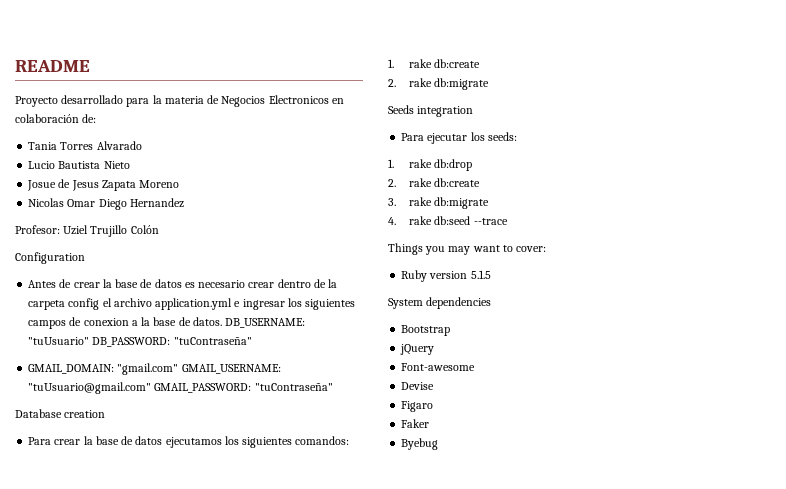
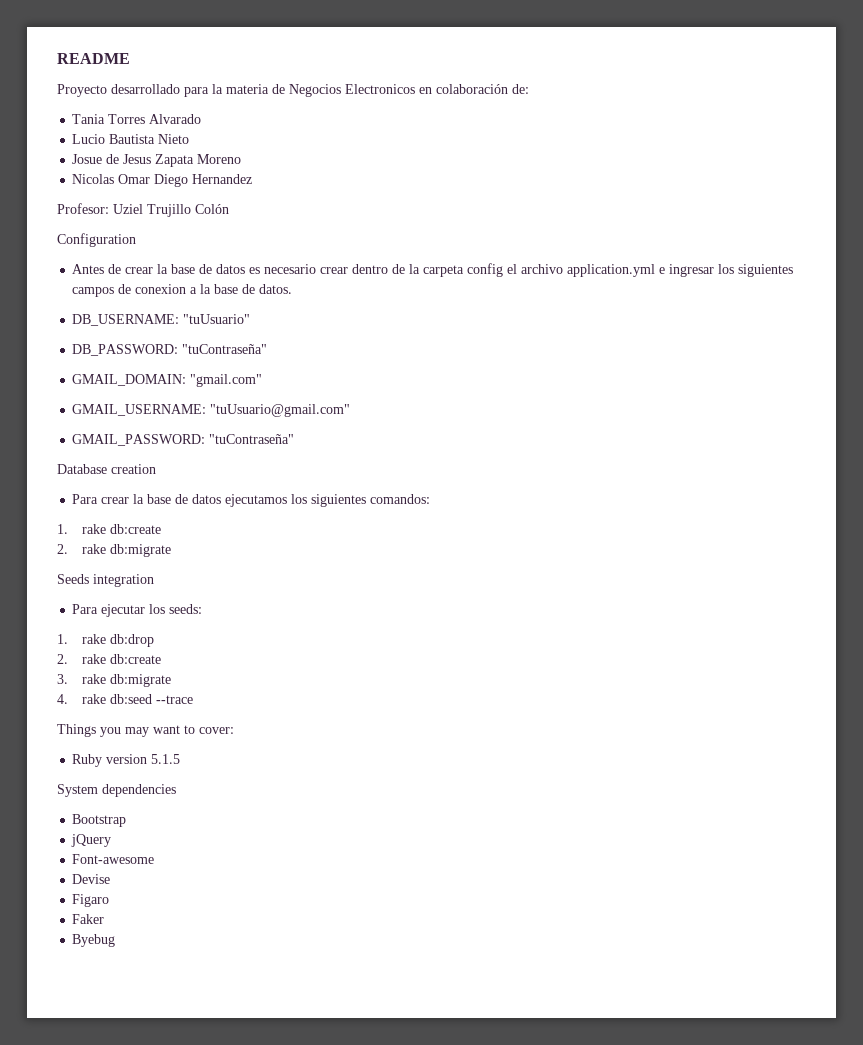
(222, 321) none -> (293, 289) //
(90, 341) none -> (251, 319) //
(179, 369) none -> (263, 380) //
(152, 388) none -> (351, 410) //

